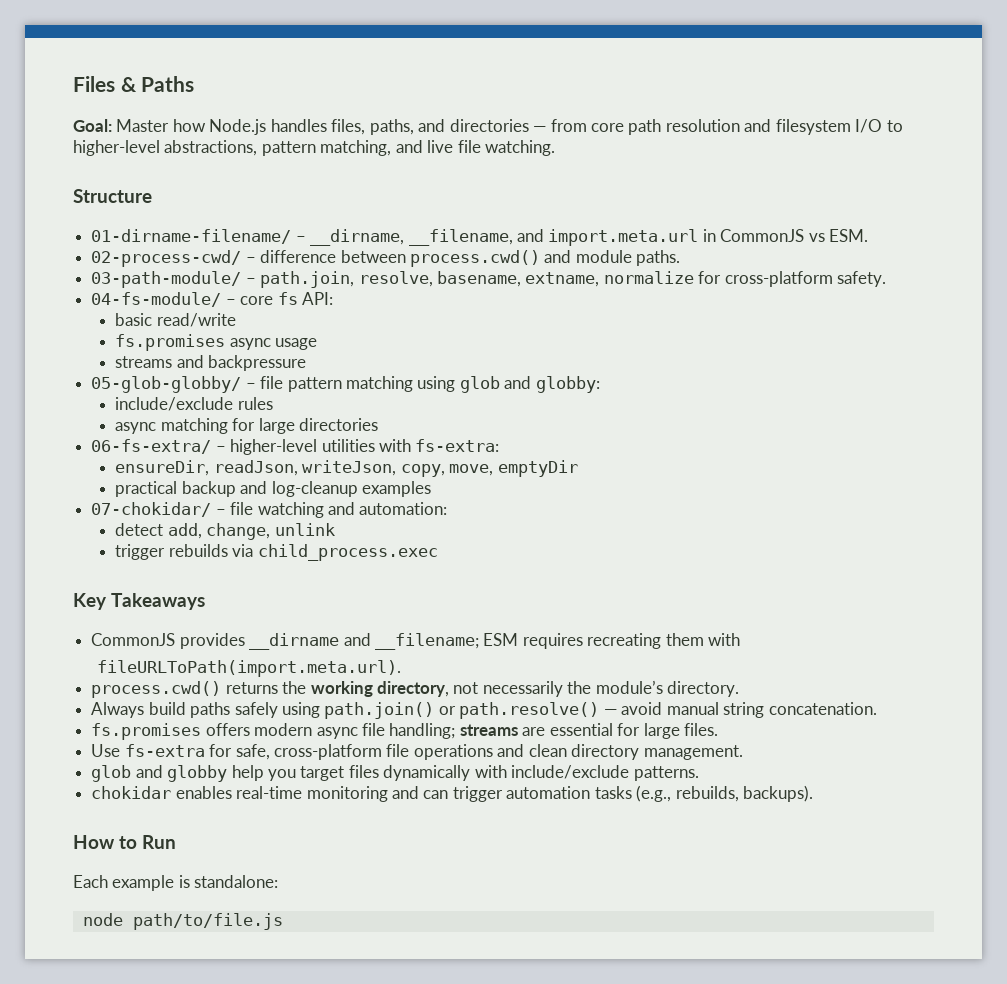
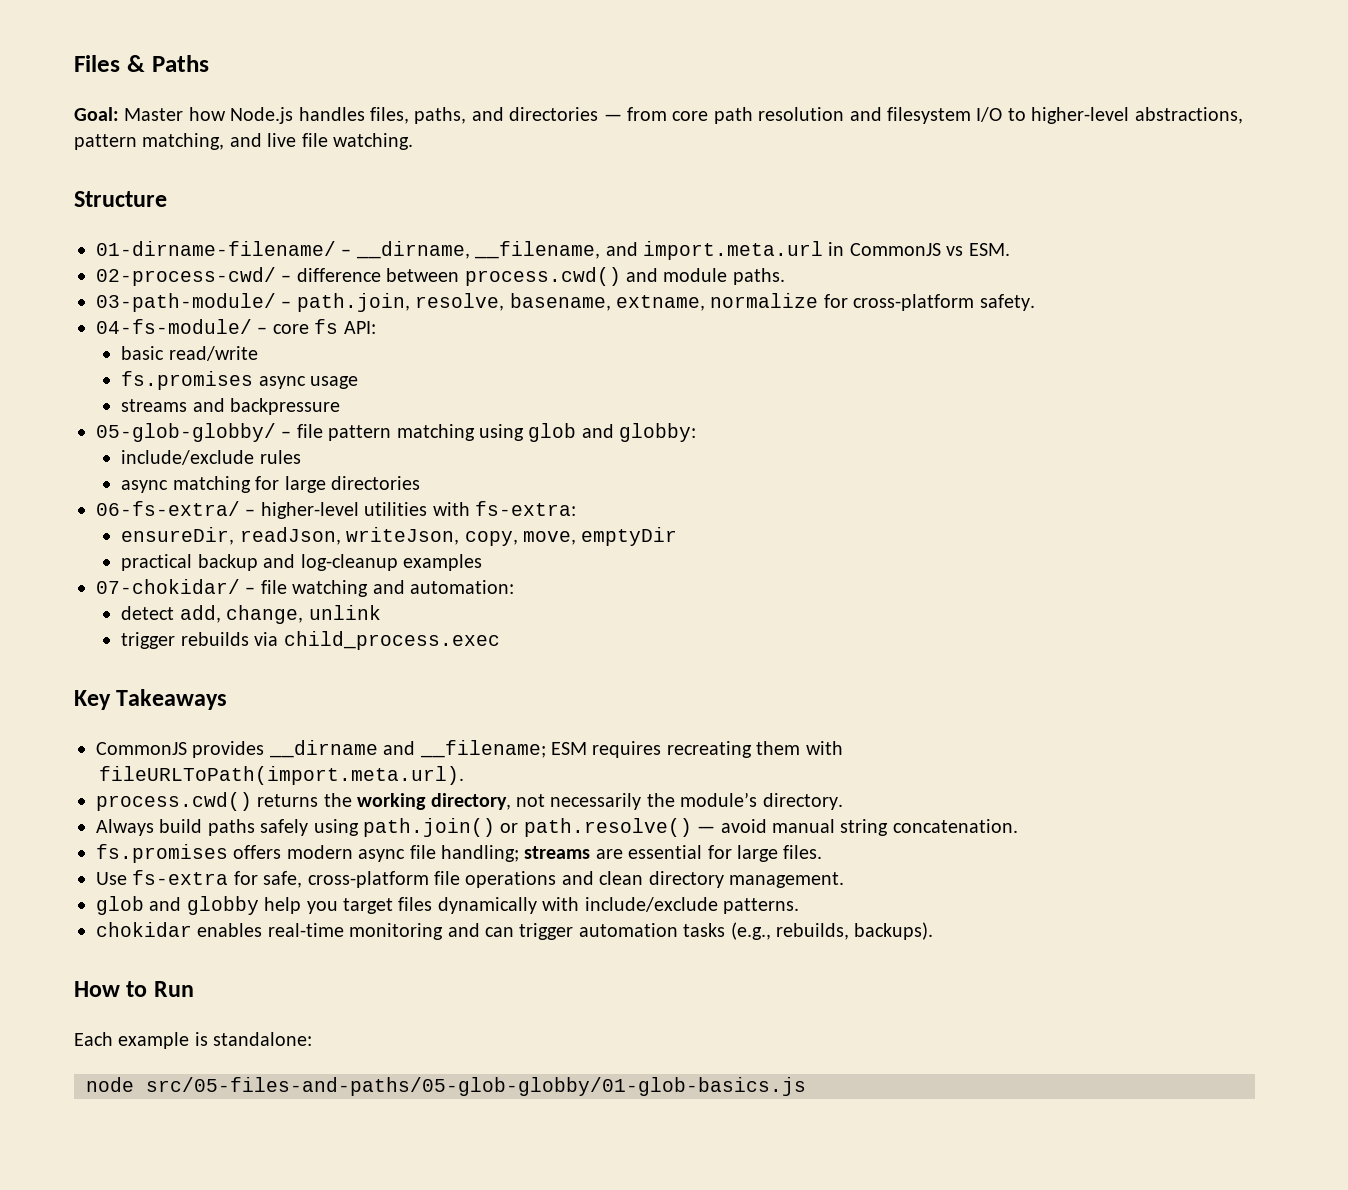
[132,913,283,930] path/to/file.js -> [146,1077,806,1096] src/05-files-and-paths/05-glob-globby/01-glob-basics.js

